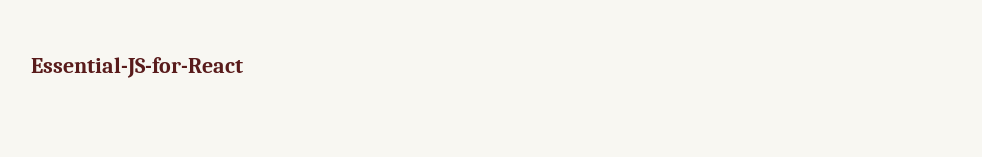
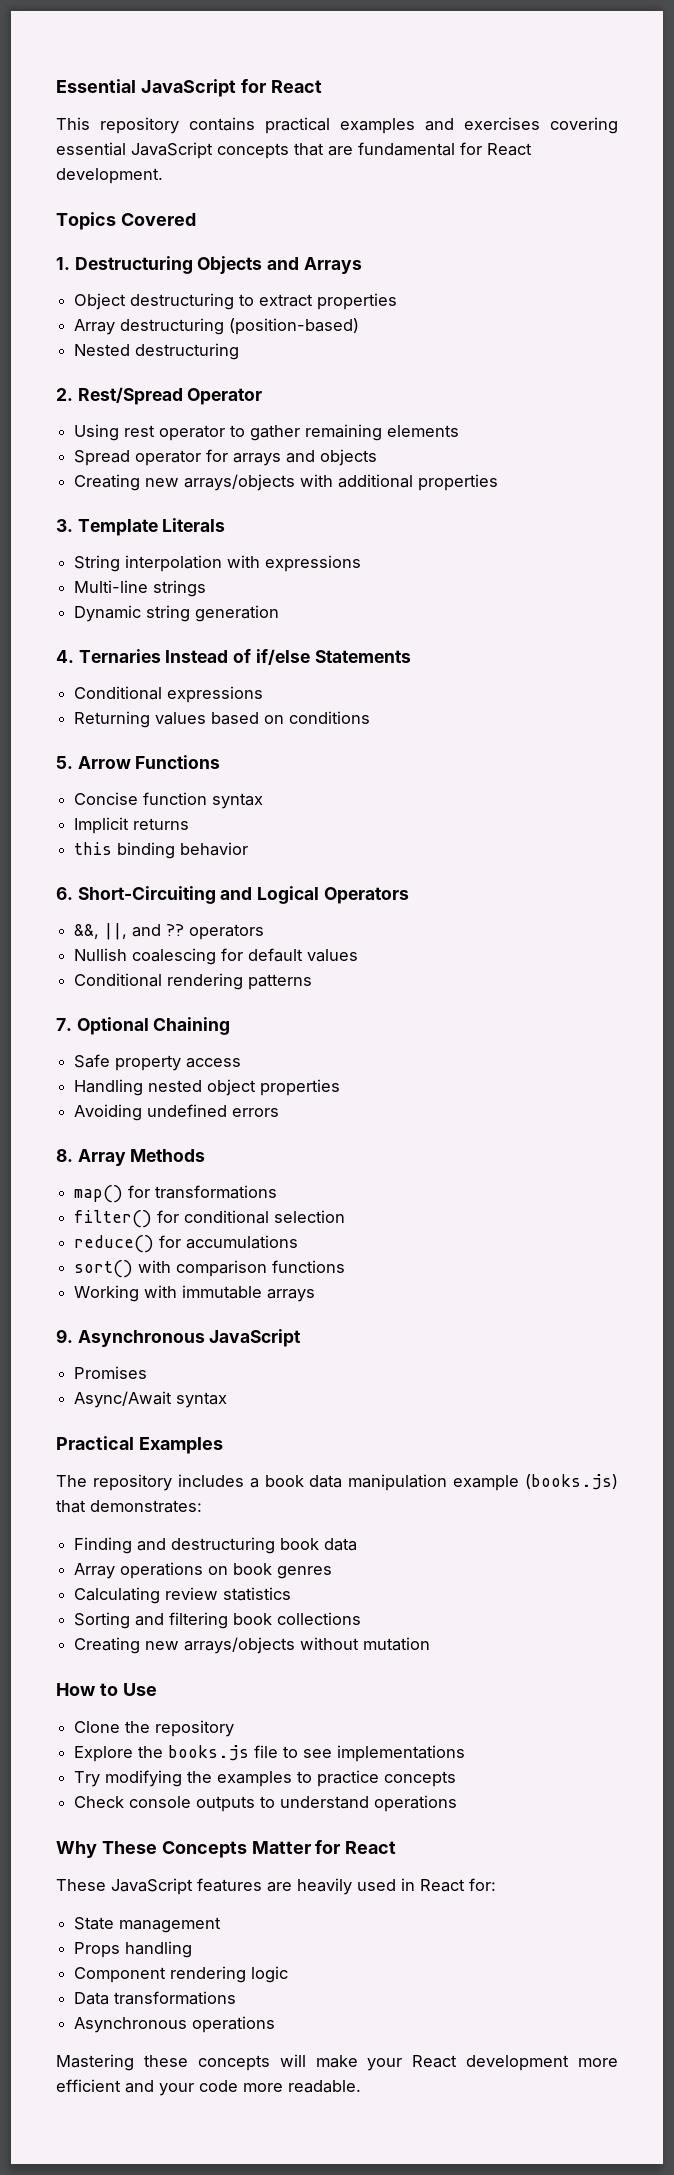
[31,57,243,78] Essential-JS-for-React -> [56,79,322,97] [56,117,618,134] [56,142,532,159] [56,168,163,184] [56,212,196,230] [56,256,362,274] [74,293,398,310] [74,318,360,335] [74,343,240,360] [56,387,263,405] [74,424,460,441] [74,449,378,466] [74,474,499,491] [56,518,226,536] [74,555,362,572] [74,580,207,597] [74,605,280,622] [56,649,411,665] [74,686,264,703] [74,711,371,728] [56,755,221,769] [74,792,264,809] [74,817,190,834] [74,842,249,859] [56,886,409,904] [74,923,265,940] [74,948,359,965] [74,973,313,990] [56,1017,231,1035] [74,1054,242,1071] [74,1079,341,1096] [74,1104,280,1121] [56,1149,206,1166] [74,1185,278,1203] [74,1210,346,1228] [74,1235,299,1253] [74,1260,346,1278] [74,1285,316,1302] [56,1329,302,1347] [74,1366,148,1379] [74,1391,228,1408] [56,1436,223,1454] [56,1474,618,1491] [56,1500,202,1513] [74,1537,358,1554] [74,1562,333,1579] [74,1587,292,1604] [74,1612,362,1629] [74,1637,431,1654] [56,1683,157,1696] [74,1720,235,1737] [74,1745,466,1762] [74,1770,457,1787] [74,1795,458,1812] [56,1840,397,1858] [56,1878,496,1895] [74,1917,222,1933] [74,1941,193,1958] [74,1966,289,1983] [74,1991,237,2005] [74,2016,276,2033] [56,2054,618,2071] [56,2079,361,2096] Essential JavaScript for React // This repository contains practical examples and exercises covering essential JavaScript concepts that are fundamental for React development. // Topics Covered // 1. Destructuring Objects and Arrays // Object destructuring to extract properties // Array destructuring (position-based) // Nested destructuring // 2. Rest/Spread Operator // Using rest operator to gather remaining elements // Spread operator for arrays and objects // Creating new arrays/objects with additional properties // 3. Template Literals // String interpolation with expressions // Multi-line strings // Dynamic string generation // 4. Ternaries Instead of if/else Statements // Conditional expressions // Returning values based on conditions // 5. Arrow Functions // Concise function syntax // Implicit returns // this binding behavior // 6. Short-Circuiting and Logical Operators // &&, ||, and ?? operators // Nullish coalescing for default values // Conditional rendering patterns // 7. Optional Chaining // Safe property access // Handling nested object properties // Avoiding undefined errors // 8. Array Methods // map() for transformations // filter() for conditional selection // reduce() for accumulations // sort() with comparison functions // Working with immutable arrays // 9. Asynchronous JavaScript // Promises // Async/Await syntax // Practical Examples // The repository includes a book data manipulation example (books.js) that demonstrates: // Finding and destructuring book data // Array operations on book genres // Calculating review statistics // Sorting and filtering book collections // Creating new arrays/objects without mutation // How to Use // Clone the repository // Explore the books.js file to see implementations // Try modifying the examples to practice concepts // Check console outputs to understand operations // Why These Concepts Matter for React // These JavaScript features are heavily used in React for: // State management // Props handling // Component rendering logic // Data transformations // Asynchronous operations // Mastering these concepts will make your React development more efficient and your code more readable.

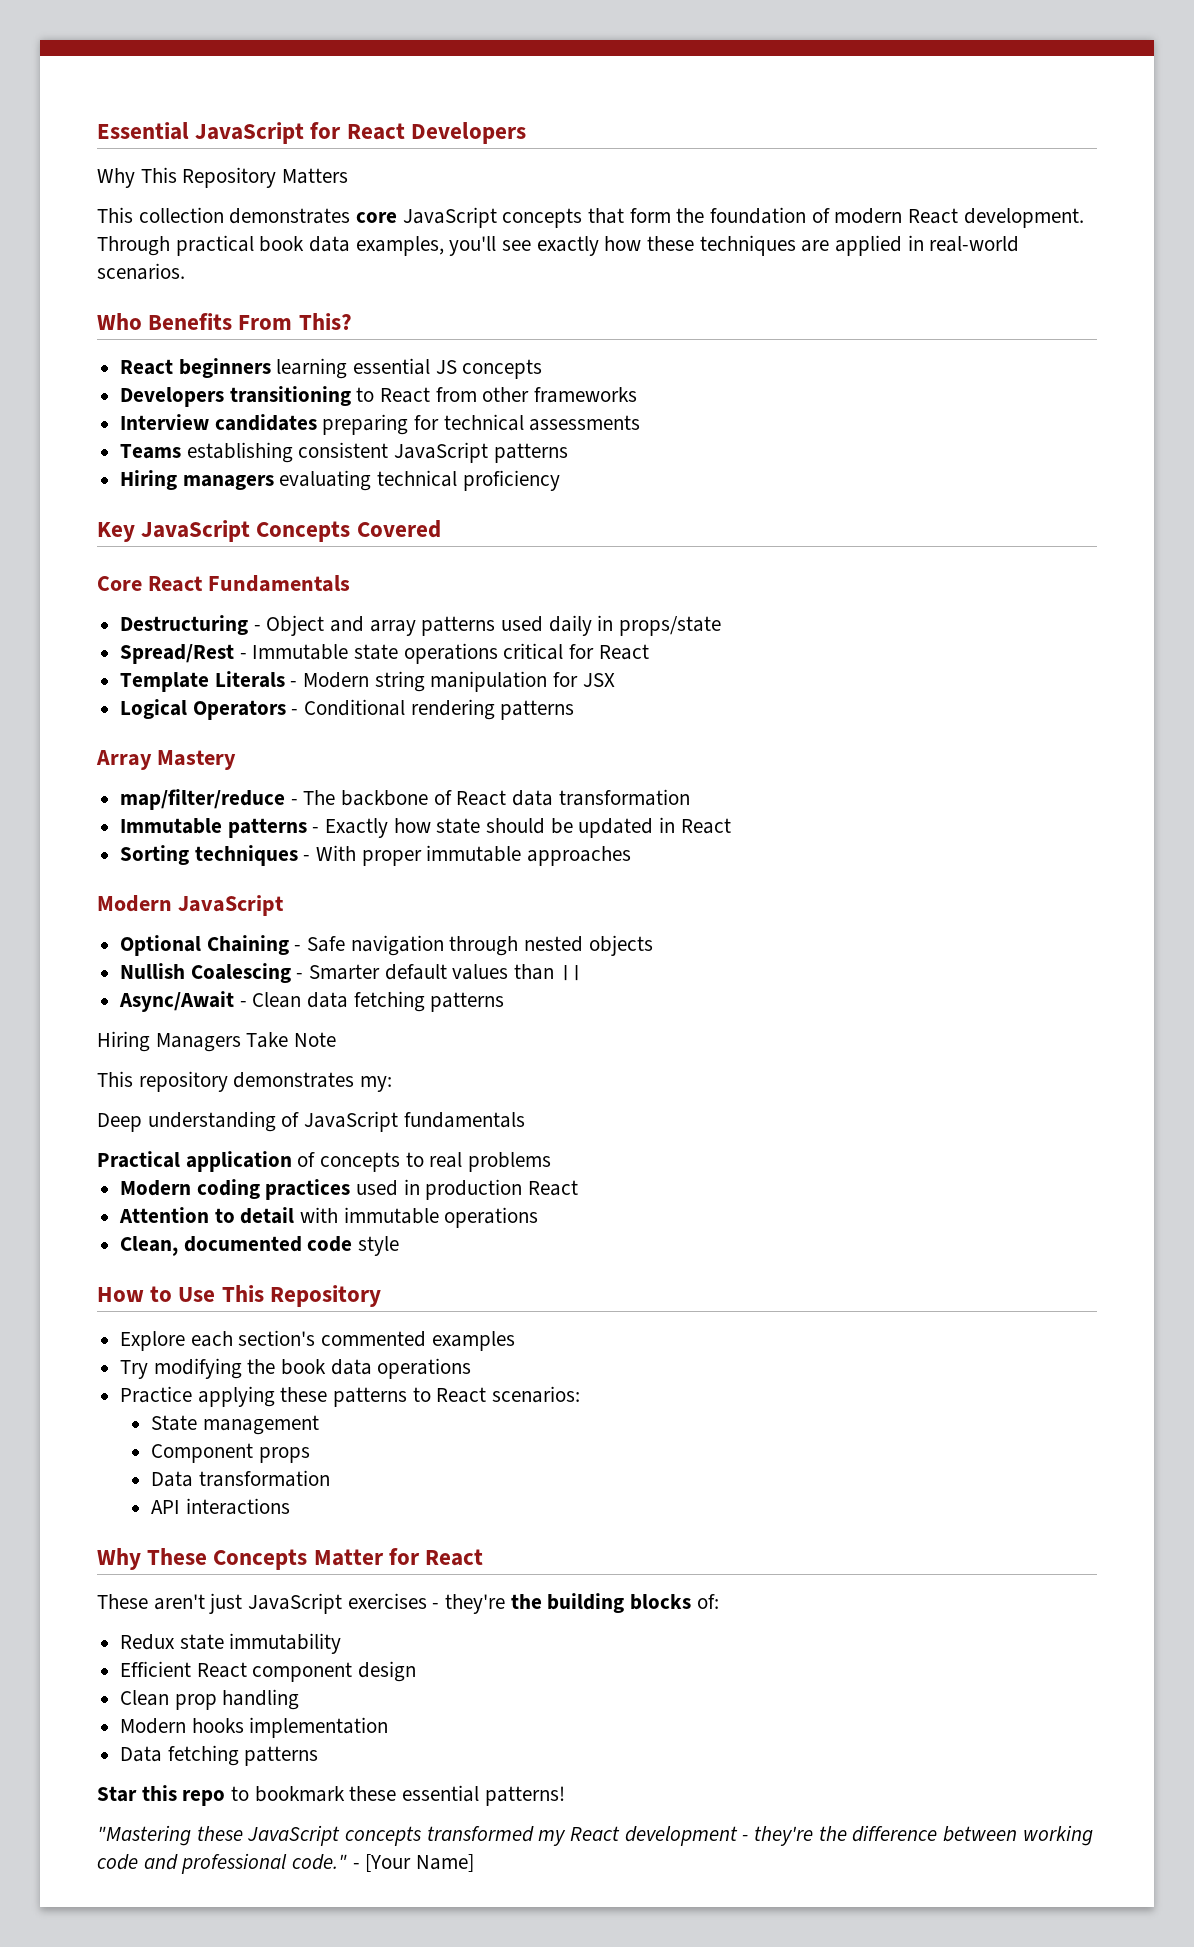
[56,117,618,134] [56,142,532,159] [56,168,163,184] [56,212,196,230] [56,256,362,274] [74,293,398,310] [74,318,360,335] [74,343,240,360] [56,387,263,405] [74,424,460,441] [74,449,378,466] [74,474,499,491] [56,518,226,536] [74,555,362,572] [74,580,207,597] [74,605,280,622] [56,649,411,665] [74,686,264,703] [74,711,371,728] [56,755,221,769] [74,792,264,809] [74,817,190,834] [74,842,249,859] [56,886,409,904] [74,923,265,940] [74,948,359,965] [74,973,313,990] [56,1017,231,1035] [74,1054,242,1071] [74,1079,341,1096] [74,1104,280,1121] [56,1149,206,1166] [74,1185,278,1203] [74,1210,346,1228] [74,1235,299,1253] [74,1260,346,1278] [74,1285,316,1302] [56,1329,302,1347] [74,1366,148,1379] [74,1391,228,1408] [56,1436,223,1454] [56,1474,618,1491] [56,1500,202,1513] [74,1537,358,1554] [74,1562,333,1579] [74,1587,292,1604] [74,1612,362,1629] [74,1637,431,1654] [56,1683,157,1696] [74,1720,235,1737] [74,1745,466,1762] [74,1770,457,1787] [74,1795,458,1812] // This repository contains practical examples and exercises covering essential JavaScript concepts that are fundamental for React development. // Topics Covered // 1. Destructuring Objects and Arrays // Object destructuring to extract properties // Array destructuring (position-based) // Nested destructuring // 2. Rest/Spread Operator // Using rest operator to gather remaining elements // Spread operator for arrays and objects // Creating new arrays/objects with additional properties // 3. Template Literals // String interpolation with expressions // Multi-line strings // Dynamic string generation // 4. Ternaries Instead of if/else Statements // Conditional expressions // Returning values based on conditions // 5. Arrow Functions // Concise function syntax // Implicit returns // this binding behavior // 6. Short-Circuiting and Logical Operators // &&, ||, and ?? operators // Nullish coalescing for default values // Conditional rendering patterns // 7. Optional Chaining // Safe property access // Handling nested object properties // Avoiding undefined errors // 8. Array Methods // map() for transformations // filter() for conditional selection // reduce() for accumulations // sort() with comparison functions // Working with immutable arrays // 9. Asynchronous JavaScript // Promises // Async/Await syntax // Practical Examples // The repository includes a book data manipulation example (books.js) that demonstrates: // Finding and destructuring book data // Array operations on book genres // Calculating review statistics // Sorting and filtering book collections // Creating new arrays/objects without mutation // How to Use // Clone the repository // Explore the books.js file to see implementations // Try modifying the examples to practice concepts // Check console outputs to understand operations -> [410,122,526,144] [97,167,349,188] [97,207,1084,228] [97,235,1020,256] [97,263,185,280] [97,313,352,330] [120,358,543,379] [120,386,638,407] [120,414,641,435] [120,442,568,463] [120,470,560,491] [97,520,441,542] [97,575,350,592] [120,615,722,636] [120,643,649,664] [120,671,615,692] [120,699,575,720] [96,750,236,770] [120,789,690,810] [120,817,731,838] [120,845,632,866] [97,895,284,916] [120,935,653,956] [120,963,582,983] [119,991,505,1012] [97,1031,337,1052] [97,1071,393,1092] [97,1111,525,1132] [97,1151,552,1172] [120,1179,579,1200] [119,1207,539,1228] [120,1236,400,1256] [97,1285,381,1307] [120,1330,515,1351] [120,1358,472,1379] [120,1386,581,1407] [150,1415,319,1435] [150,1443,310,1463] [150,1470,330,1487] [150,1498,290,1515] Developers // Why This Repository Matters // This collection demonstrates core JavaScript concepts that form the foundation of modern React development. Through practical book data examples, you'll see exactly how these techniques are applied in real-world scenarios. // Who Benefits From This? // React beginners learning essential JS concepts // Developers transitioning to React from other frameworks // Interview candidates preparing for technical assessments // Teams establishing consistent JavaScript patterns // Hiring managers evaluating technical proficiency // Key JavaScript Concepts Covered // Core React Fundamentals // Destructuring - Object and array patterns used daily in props/state // Spread/Rest - Immutable state operations critical for React // Template Literals - Modern string manipulation for JSX // Logical Operators - Conditional rendering patterns // Array Mastery // map/filter/reduce - The backbone of React data transformation // Immutable patterns - Exactly how state should be updated in React // Sorting techniques - With proper immutable approaches // Modern JavaScript // Optional Chaining - Safe navigation through nested objects // Nullish Coalescing - Smarter default values than || // Async/Await - Clean data fetching patterns // Hiring Managers Take Note // This repository demonstrates my: // Deep understanding of JavaScript fundamentals // Practical application of concepts to real problems // Modern coding practices used in production React // Attention to detail with immutable operations // Clean, documented code style // How to Use This Repository // Explore each section's commented examples // Try modifying the book data operations // Practice applying these patterns to React scenarios: // State management // Component props // Data transformation // API interactions
[111,1878,496,1895] [74,1917,222,1933] [74,1941,193,1958] [74,1966,289,1983] [74,1991,237,2005] [74,2016,276,2033] [56,2054,618,2071] [56,2079,361,2096] JavaScript features are heavily used in React for: // State management // Props handling // Component rendering logic // Data transformations // Asynchronous operations // Mastering these concepts will make your React development more efficient and your code more readable. -> [153,1593,719,1614] [120,1633,342,1654] [120,1661,417,1682] [120,1689,300,1710] [120,1717,389,1738] [120,1745,319,1766] [97,1785,565,1806] [97,1825,1093,1846] [97,1853,475,1874] aren't just JavaScript exercises - they're the building blocks of: // Redux state immutability // Efficient React component design // Clean prop handling // Modern hooks implementation // Data fetching patterns // Star this repo to bookmark these essential patterns! // "Mastering these JavaScript concepts transformed my React development - they're the difference between working code and professional code." - [Your Name]

